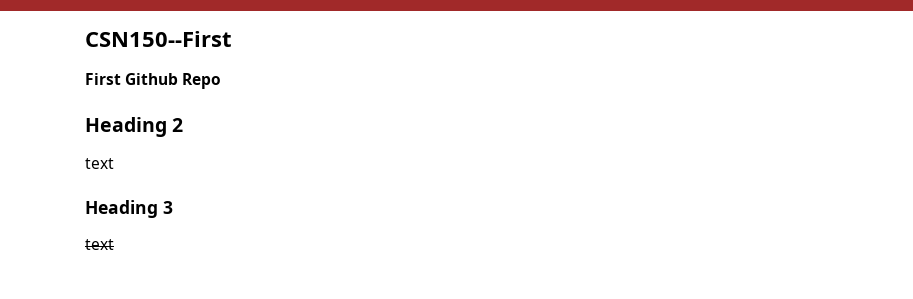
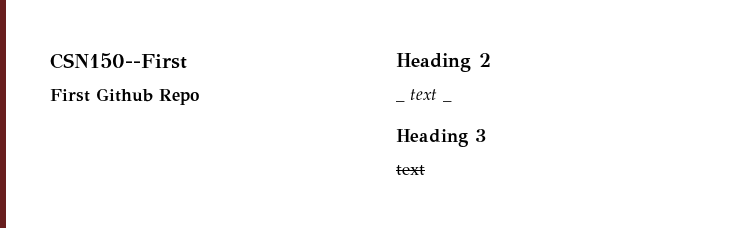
[85,158,114,169] text -> [396,100,405,102] [410,89,437,100] [443,100,452,102] _ text _

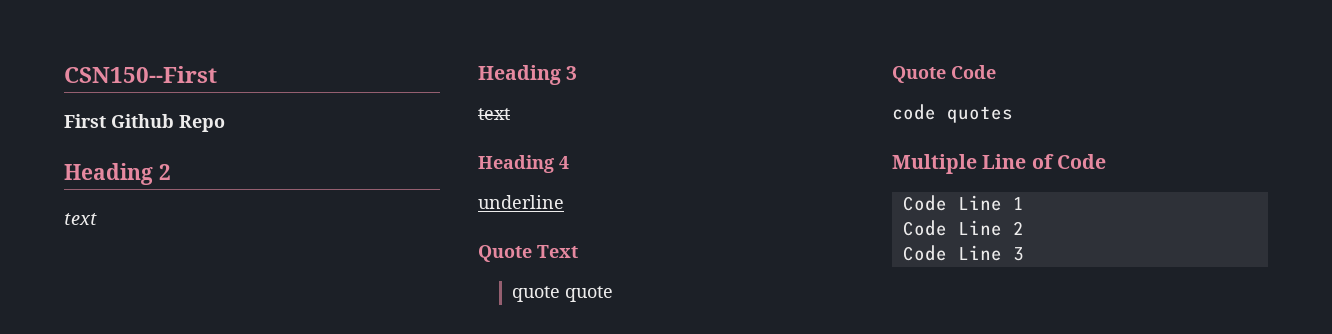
[396,100,405,102] [410,89,437,100] [443,100,452,102] _ text _ -> [64,213,97,225] text
(425, 170) none -> [478,155,569,173] [478,195,564,209] [478,245,578,262] [511,286,613,302] [892,65,996,83] [892,104,1013,123] [892,154,1106,174] [902,195,1024,211] [902,220,1024,236] [902,245,1024,261] // Heading 4 // underline // Quote Text // quote quote // Quote Code // code quotes // Multiple Line of Code // Code Line 1 // Code Line 2 // Code Line 3

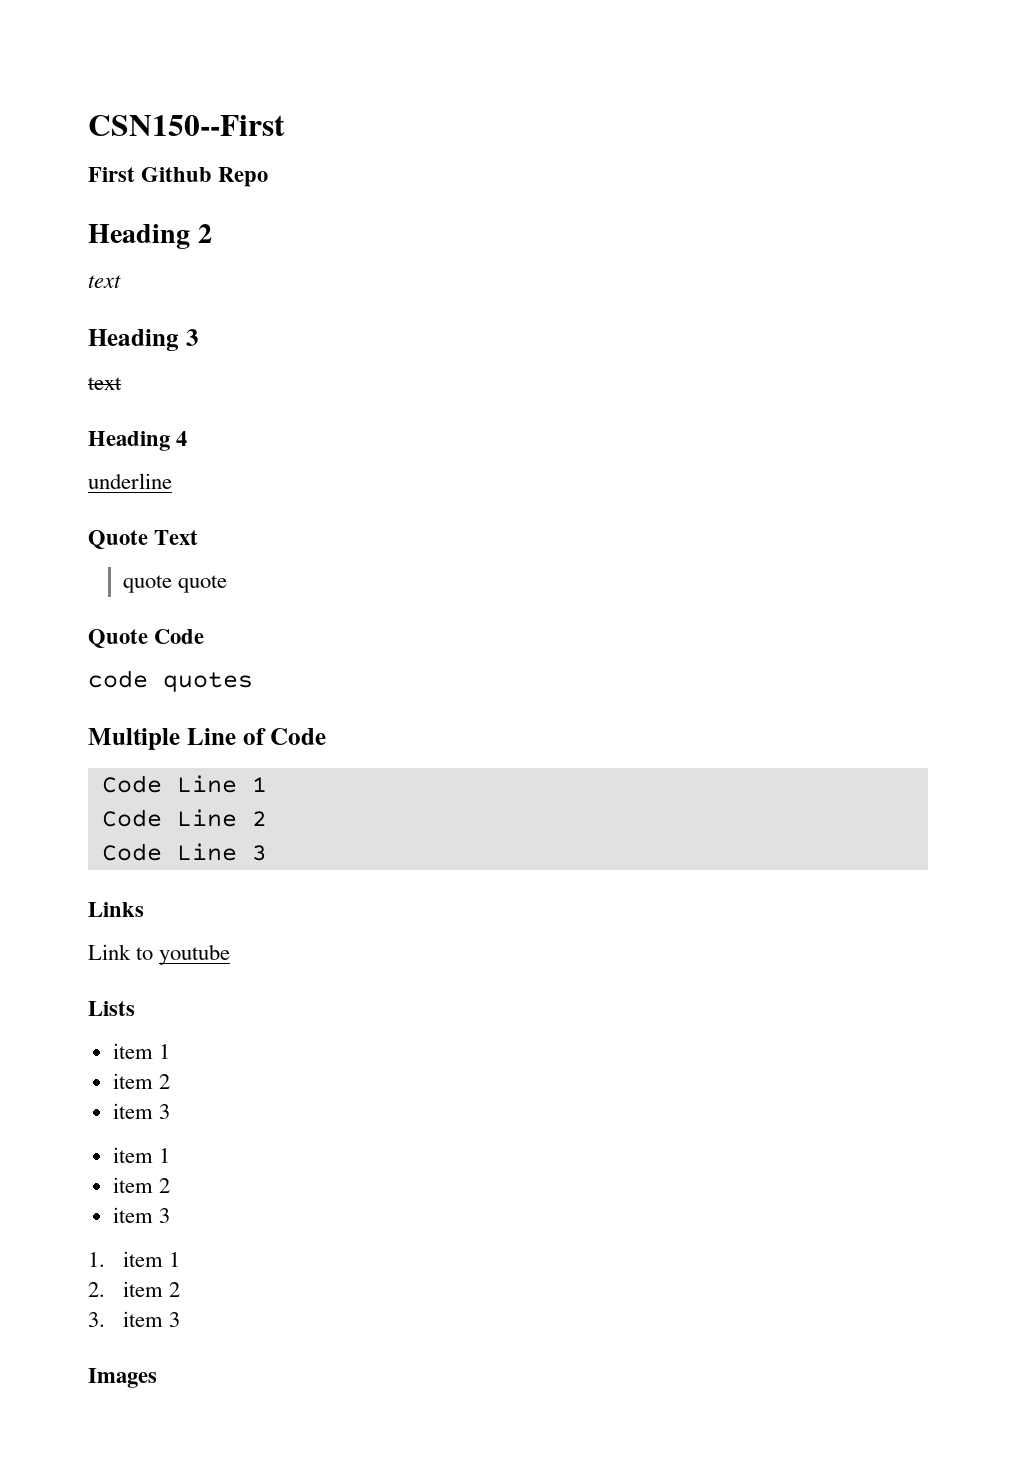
(1024, 254) none -> [88,902,144,917] [88,944,231,965] [88,1001,135,1016] [112,1043,170,1059] [112,1073,170,1089] [112,1103,170,1119] [112,1147,170,1163] [112,1177,170,1193] [112,1207,170,1223] [88,1251,181,1267] [88,1281,181,1297] [88,1311,181,1327] [88,1368,157,1388] // Links // Link to youtube // Lists // item 1 // item 2 // item 3 // item 1 // item 2 // item 3 // 1. item 1 // 2. item 2 // 3. item 3 // Images

